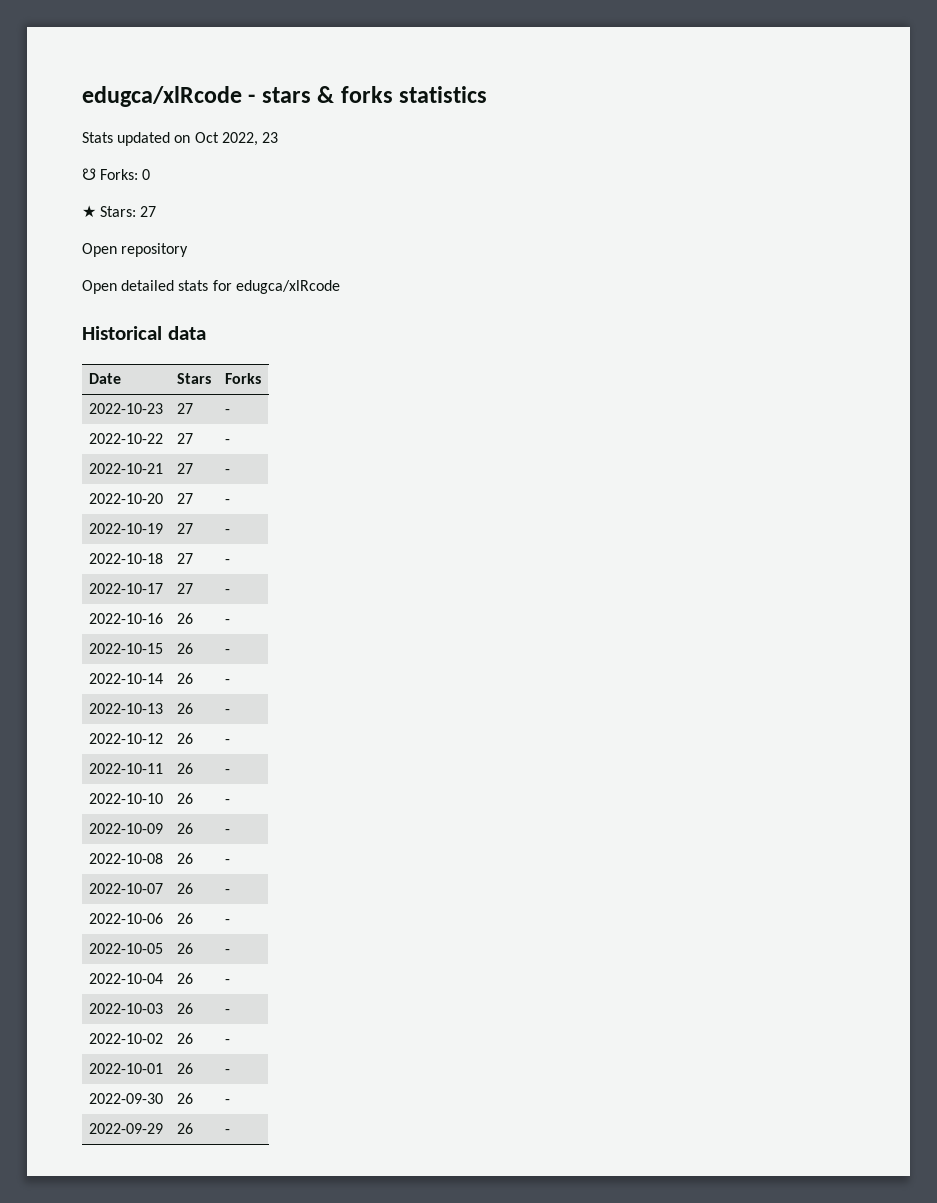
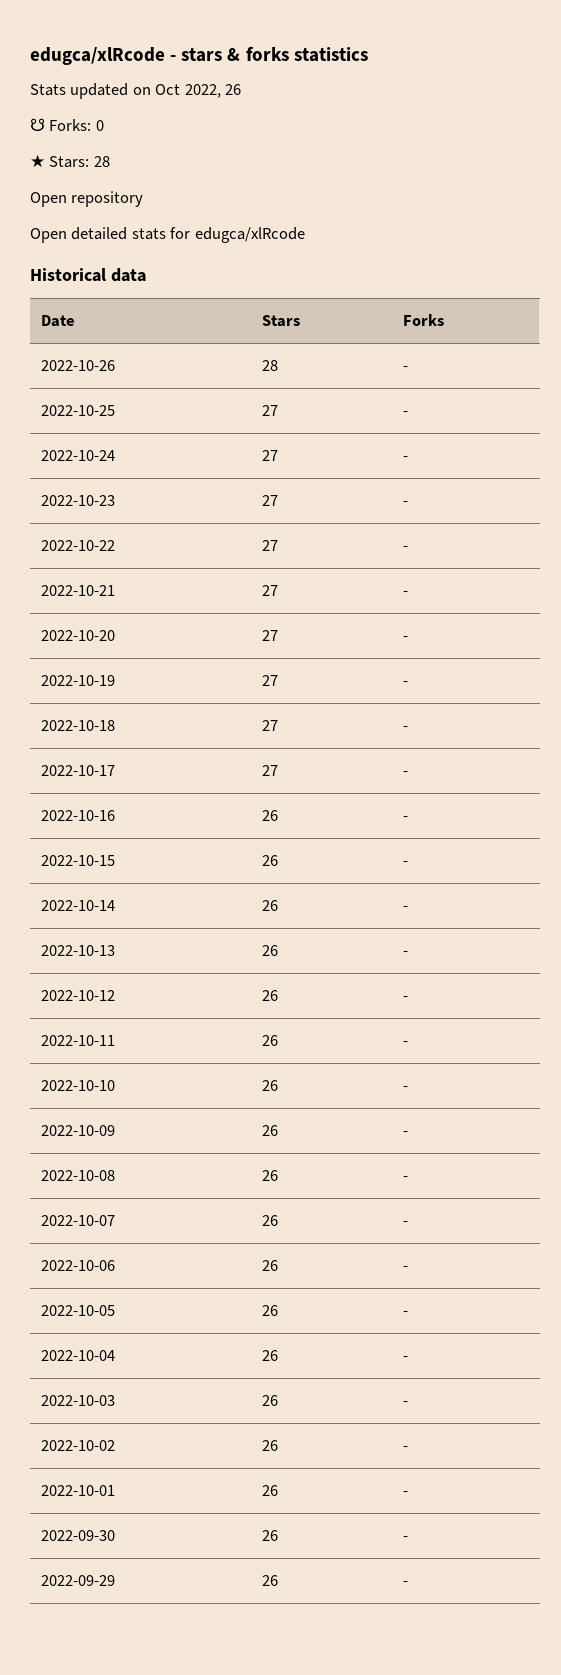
[261,132,278,143] 23 -> [225,84,242,95] 26
[140,206,157,217] 27 -> [93,156,110,167] 28
(261, 378) none -> [41,360,116,371] [262,360,279,371] [403,366,409,371] [41,405,116,416] [262,405,279,416] [403,411,409,416] [41,450,116,461] [262,450,279,461] [403,456,409,461] // 2022-10-26 | 28 | - // 2022-10-25 | 27 | - // 2022-10-24 | 27 | -

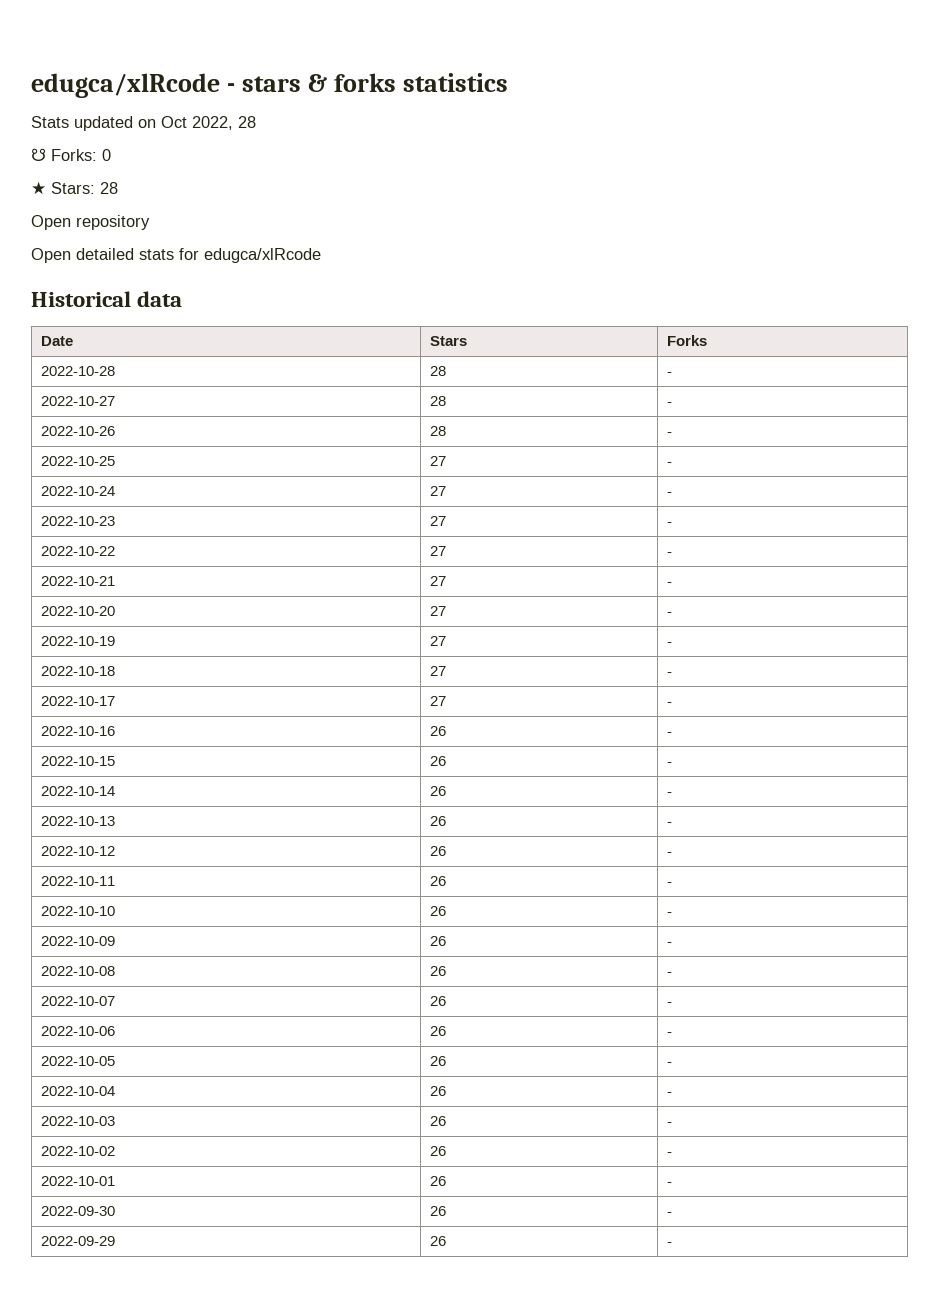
[225,84,242,95] 26 -> [238,116,256,128] 28
(445, 320) none -> [40,366,115,376] [429,366,446,376] [666,372,672,376] [40,396,115,406] [429,396,446,406] [666,402,672,406] // 2022-10-28 | 28 | - // 2022-10-27 | 28 | -

